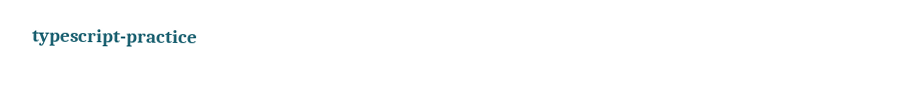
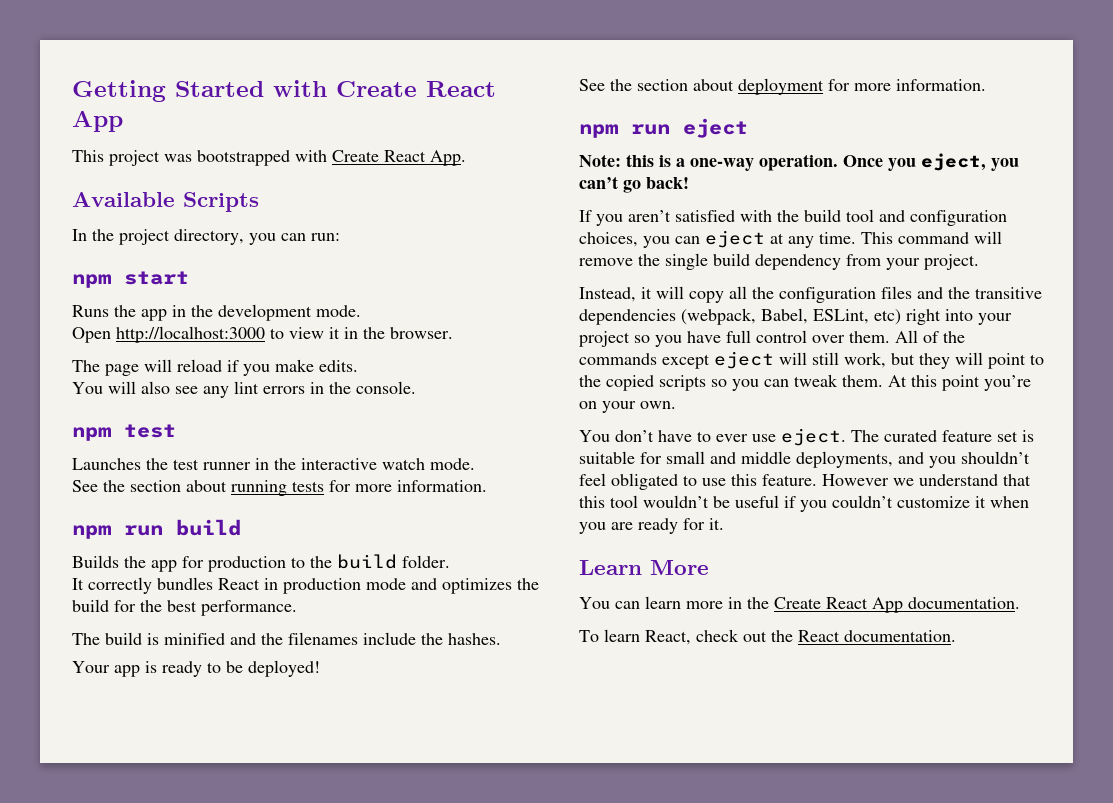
[31,28,198,48] typescript-practice -> [72,80,496,102] [72,110,123,132] [72,150,466,166] [72,192,259,212] [72,229,340,245] [72,271,189,288] [72,304,361,321] [72,326,453,343] [72,359,358,376] [72,381,416,398] [72,424,176,441] [72,458,475,470] [72,480,487,496] [72,519,241,539] [72,554,450,572] [72,577,539,594] [72,599,297,616] [72,632,501,645] [72,660,320,677] [579,78,986,95] [579,118,748,138] [579,153,1019,171] [579,176,689,193] [579,209,1007,226] [579,230,1002,248] [579,253,979,270] [579,286,1042,303] [579,308,1012,325] [579,330,965,347] [579,351,1044,369] [579,374,1031,391] [579,401,676,413] [579,428,1034,446] [579,451,1030,468] [579,473,1031,490] [579,495,1029,512] [579,518,724,534] [579,560,709,575] [579,596,1020,613] [579,629,956,645] Getting Started with Create React App // This project was bootstrapped with Create React App. // Available Scripts // In the project directory, you can run: // npm start // Runs the app in the development mode. // Open http://localhost:3000 to view it in the browser. // The page will reload if you make edits. // You will also see any lint errors in the console. // npm test // Launches the test runner in the interactive watch mode. // See the section about running tests for more information. // npm run build // Builds the app for production to the build folder. // It correctly bundles React in production mode and optimizes the build for the best performance. // The build is minified and the filenames include the hashes. // Your app is ready to be deployed! // See the section about deployment for more information. // npm run eject // Note: this is a one-way operation. Once you eject, you can’t go back! // If you aren’t satisfied with the build tool and configuration choices, you can eject at any time. This command will remove the single build dependency from your project. // Instead, it will copy all the configuration files and the transitive dependencies (webpack, Babel, ESLint, etc) right into your project so you have full control over them. All of the commands except eject will still work, but they will point to the copied scripts so you can tweak them. At this point you’re on your own. // You don’t have to ever use eject. The curated feature set is suitable for small and middle deployments, and you shouldn’t feel obligated to use this feature. However we understand that this tool wouldn’t be useful if you couldn’t customize it when you are ready for it. // Learn More // You can learn more in the Create React App documentation. // To learn React, check out the React documentation.

